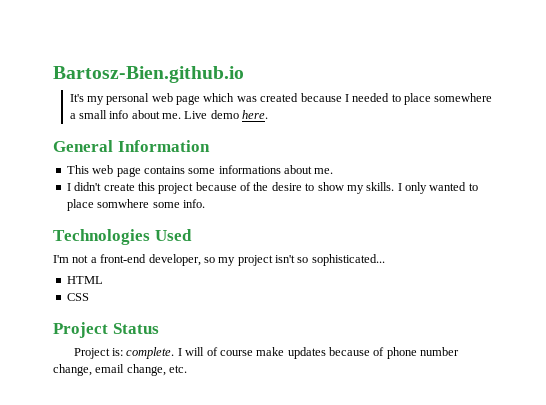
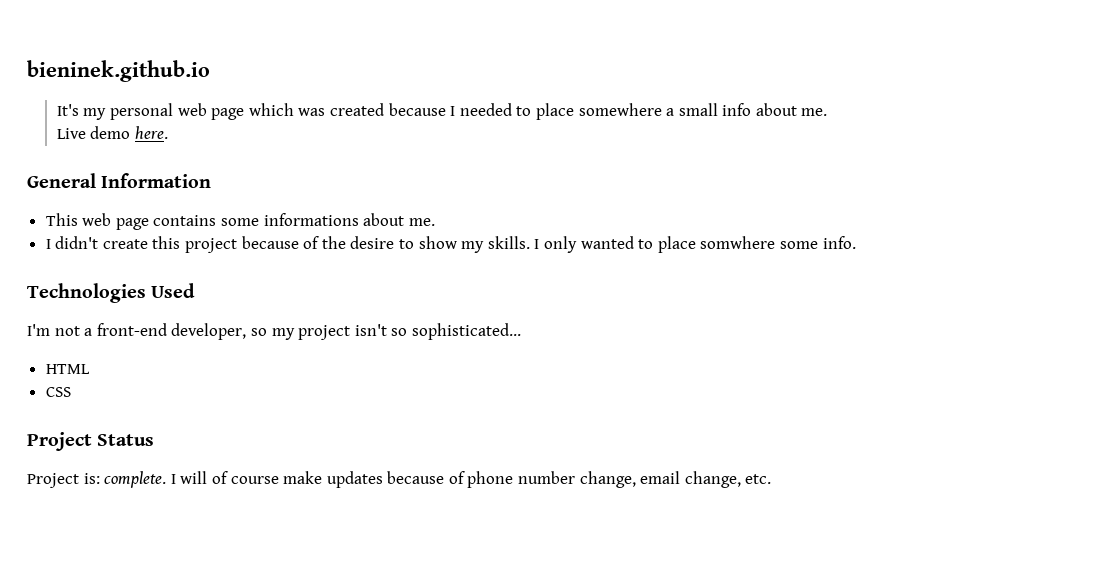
[53,66,244,83] Bartosz-Bien.github.io -> [27,60,210,82] bieninek.github.io
(182, 116) none -> (828, 112) //

